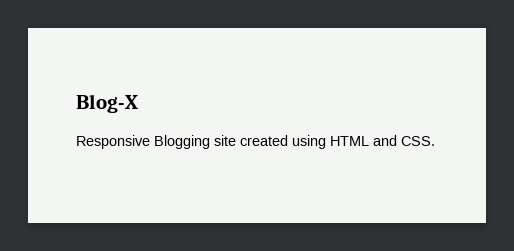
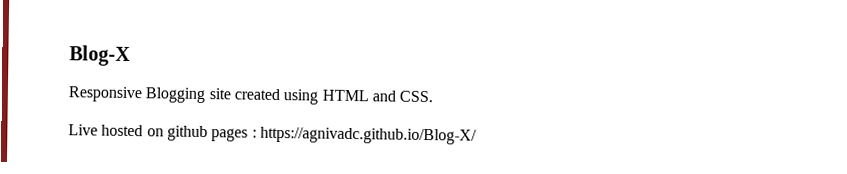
(435, 141) none -> [68,124,477,145] // Live hosted on github pages : https://agnivadc.github.io/Blog-X/

